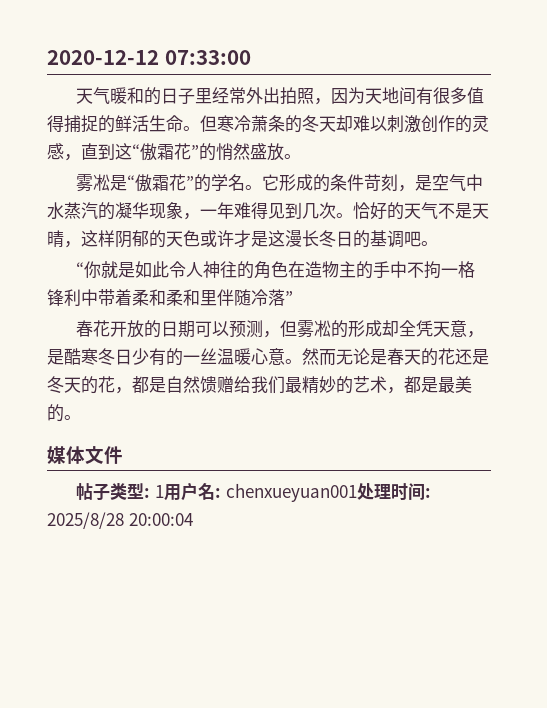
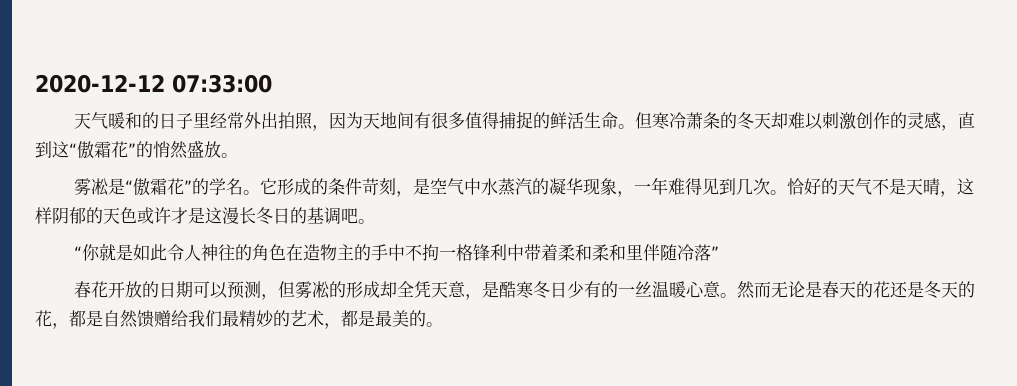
[47,446,123,464] [76,482,431,502] [47,512,193,529] // 媒体文件 // 帖子类型: 1用户名: chenxueyuan001处理时间: 2025/8/28 20:00:04 -> (443, 324) none

